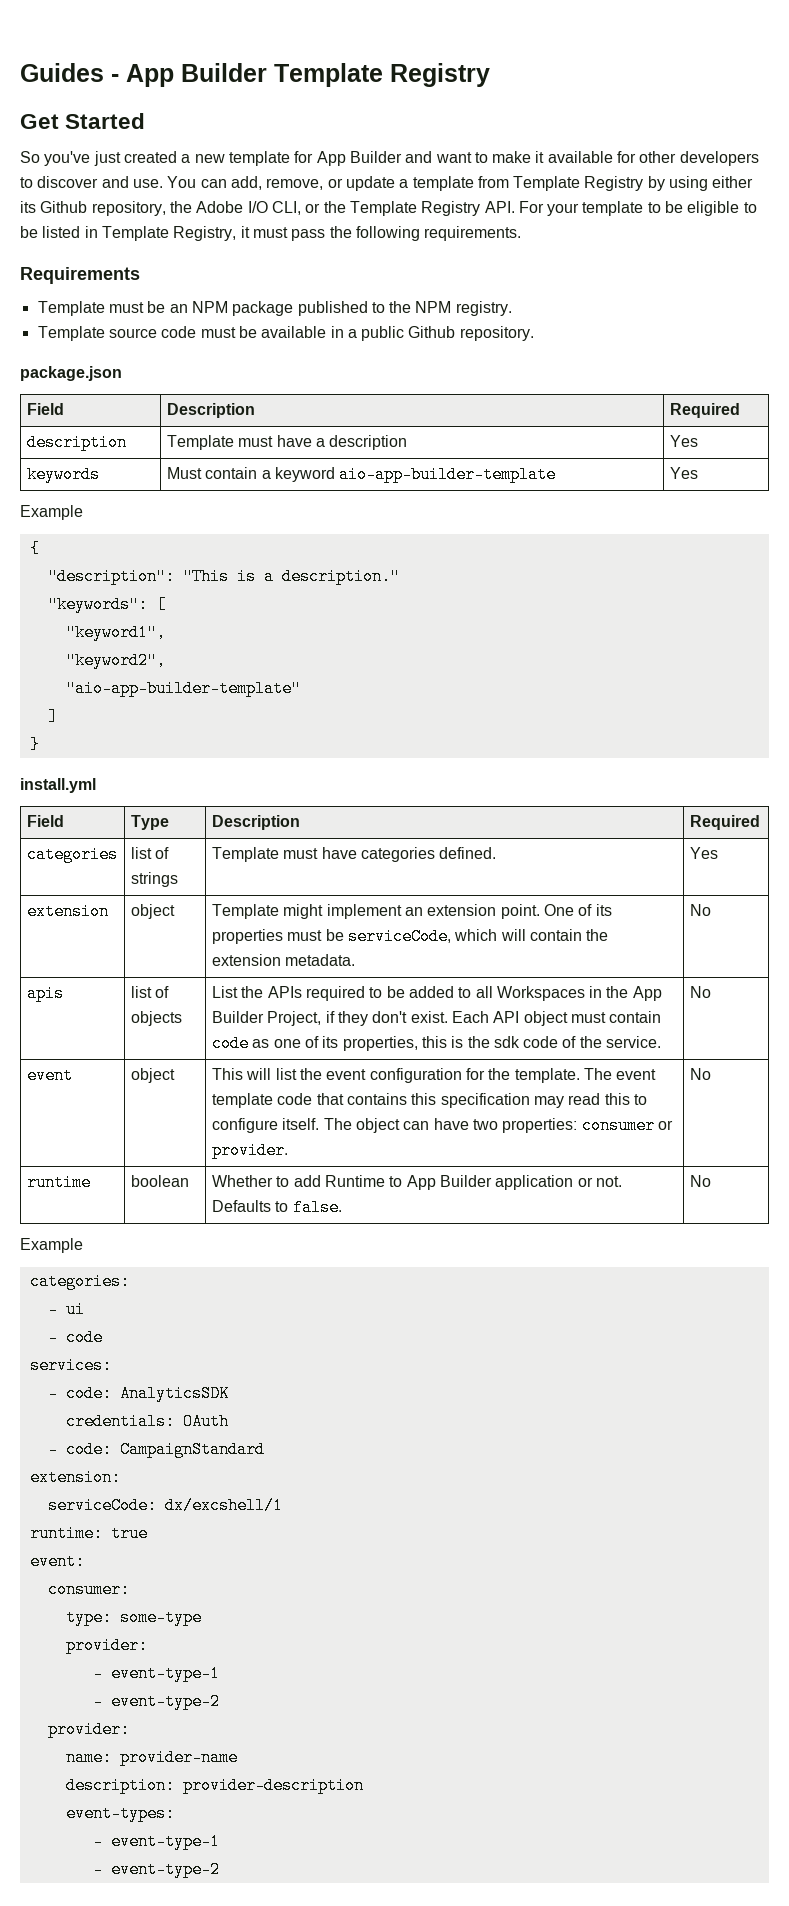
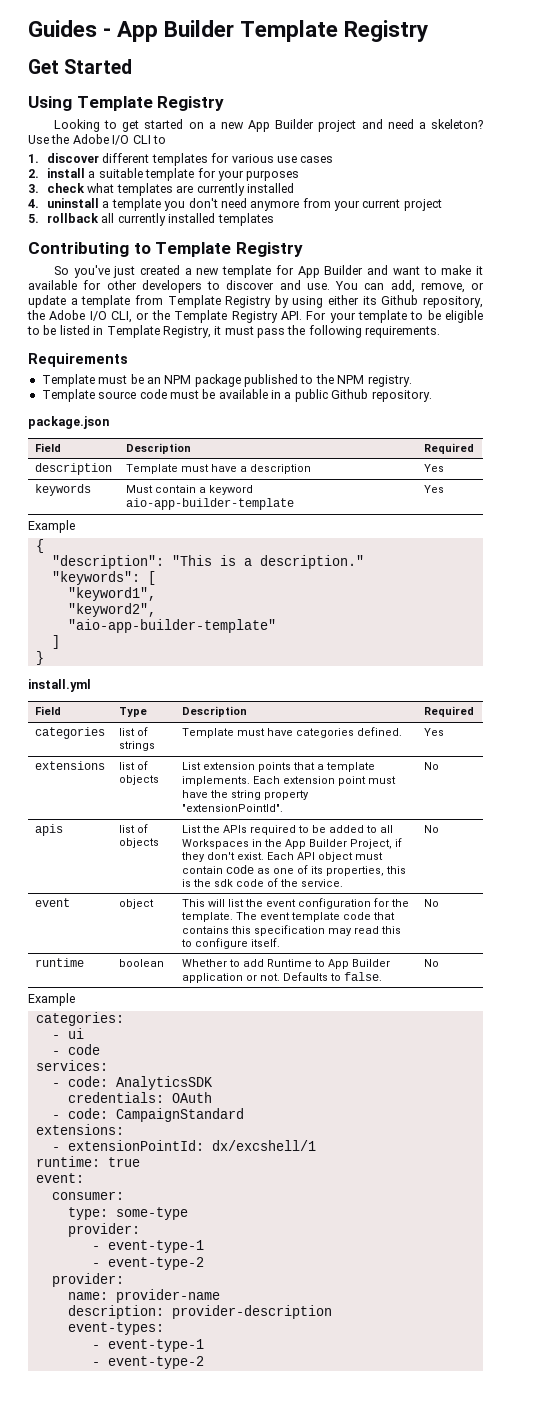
(146, 121) none -> [28,96,225,111] [53,119,484,132] [28,134,166,145] [28,153,334,166] [28,168,300,181] [28,183,294,196] [28,198,442,211] [28,213,274,226] [28,242,303,257] // Using Template Registry // Looking to get started on a new App Builder project and need a skeleton? Use the Adobe I/O CLI to // 1. discover different templates for various use cases // 2. install a suitable template for your purposes // 3. check what templates are currently installed // 4. uninstall a template you don't need anymore from your current project // 5. rollback all currently installed templates // Contributing to Template Registry
[26,903,109,920] [130,904,175,919] [211,904,612,919] [211,928,609,945] [211,954,356,966] extension | object | Template might implement an extension point. One of its properties must be serviceCode, which will contain the extension metadata. -> [34,761,105,770] [118,761,148,770] [118,775,159,785] [181,762,375,772] [181,776,396,786] [181,790,309,800] [181,804,283,812] extensions | list of objects | List extension points that a template implements. Each extension point must have the string property "extensionPointId".
[323,1117,673,1134] [211,1142,288,1159] The object can have two properties: consumer or provider. -> (280, 942) none
[29,1469,121,1486] [47,1497,157,1514] extension: // serviceCode: -> [35,1124,124,1135] [51,1140,204,1151] extensions: // - extensionPointId:

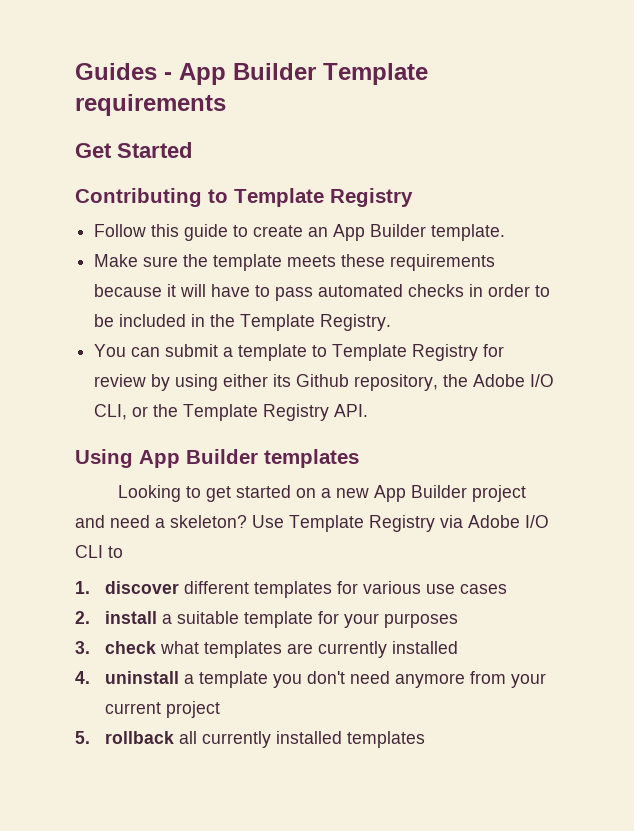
[344,20,429,42] Registry -> [75,94,226,116] requirements
[28,96,225,111] Using Template Registry -> [75,188,413,207] [94,224,506,241] [94,254,496,271] [94,284,551,301] [94,314,392,331] [94,344,505,361] [94,374,555,391] [94,404,369,421] [75,449,359,468] Contributing to Template Registry // Follow this guide to create an App Builder template. // Make sure the template meets these requirements because it will have to pass automated checks in order to be included in the Template Registry. // You can submit a template to Template Registry for review by using either its Github repository, the Adobe I/O CLI, or the Template Registry API. // Using App Builder templates
[51,134,70,144] the -> [289,515,463,532] Template Registry via
[28,242,303,257] [53,265,483,278] [28,280,484,293] [28,295,483,308] [27,310,483,323] [27,325,441,338] [28,353,128,367] [41,374,412,387] [41,389,432,402] [28,416,109,429] [34,443,61,452] [125,443,191,454] [423,443,474,454] [34,463,112,475] [125,464,311,474] [423,464,444,472] [34,484,91,496] [125,485,253,495] [125,498,294,510] [423,485,444,493] [28,520,75,533] [35,539,44,553] [51,555,364,569] [51,571,156,585] [67,587,156,601] [67,603,156,617] [67,619,276,633] [51,635,60,649] [35,651,44,665] [28,679,91,692] [34,706,61,715] [118,707,147,717] [181,706,247,717] [423,706,474,717] [34,727,105,739] [118,727,148,736] [118,741,155,751] [181,727,402,738] [423,728,444,736] [34,761,105,770] [118,761,148,770] [118,775,159,785] [181,762,375,772] [181,776,396,786] [181,790,309,800] [181,804,283,812] [423,762,439,770] [34,824,63,836] [118,824,148,833] [118,838,159,848] [181,825,393,835] [181,838,402,849] [180,852,383,862] [181,865,406,876] [181,878,343,887] [423,825,439,833] [34,898,70,907] [118,899,154,909] [181,898,409,909] [180,912,395,922] [181,925,401,936] [180,938,280,949] [423,899,439,907] [34,958,84,967] [118,959,164,967] [181,959,390,969] [181,972,382,983] [423,959,439,967] [28,993,75,1006] [35,1012,124,1026] [51,1028,84,1039] [51,1044,100,1055] [35,1060,108,1071] [51,1076,213,1090] [67,1092,212,1103] [51,1108,244,1122] [35,1124,124,1135] [51,1140,316,1151] [35,1156,140,1167] [35,1173,84,1183] [51,1191,124,1200] [67,1207,188,1220] [67,1223,140,1237] [91,1240,204,1253] [91,1257,204,1270] [51,1273,124,1287] [67,1289,220,1303] [67,1305,332,1319] [67,1322,164,1335] [91,1339,204,1352] [91,1356,204,1369] // Contributing to Template Registry // So you've just created a new template for App Builder and want to make it available for other developers to discover and use. You can add, remove, or update a template from Template Registry by using either its Github repository, the Adobe I/O CLI, or the Template Registry API. For your template to be eligible to be listed in Template Registry, it must pass the following requirements. // Requirements // Template must be an NPM package published to the NPM registry. // Template source code must be available in a public Github repository. // package.json // Field | Description | Required // description | Template must have a description | Yes // keywords | Must contain a keyword aio-app-builder-template | Yes // Example // { // "description": "This is a description." // "keywords": [ // "keyword1", // "keyword2", // "aio-app-builder-template" // ] // } // install.yml // Field | Type | Description | Required // categories | list of strings | Template must have categories defined. | Yes // extensions | list of objects | List extension points that a template implements. Each extension point must have the string property "extensionPointId". | No // apis | list of objects | List the APIs required to be added to all Workspaces in the App Builder Project, if they don't exist. Each API object must contain code as one of its properties, this is the sdk code of the service. | No // event | object | This will list the event configuration for the template. The event template code that contains this specification may read this to configure itself. | No // runtime | boolean | Whether to add Runtime to App Builder application or not. Defaults to false. | No // Example // categories: // - ui // - code // services: // - code: AnalyticsSDK // credentials: OAuth // - code: CampaignStandard // extensions: // - extensionPointId: dx/excshell/1 // runtime: true // event: // consumer: // type: some-type // provider: // - event-type-1 // - event-type-2 // provider: // name: provider-name // description: provider-description // event-types: // - event-type-1 // - event-type-2 -> (425, 739) none

